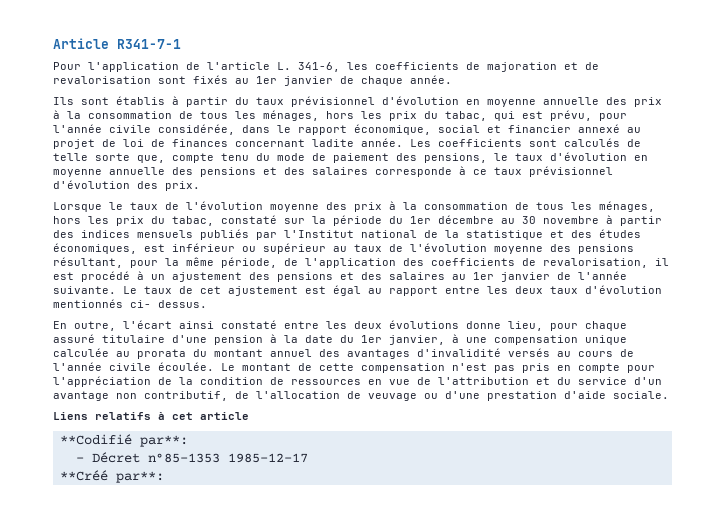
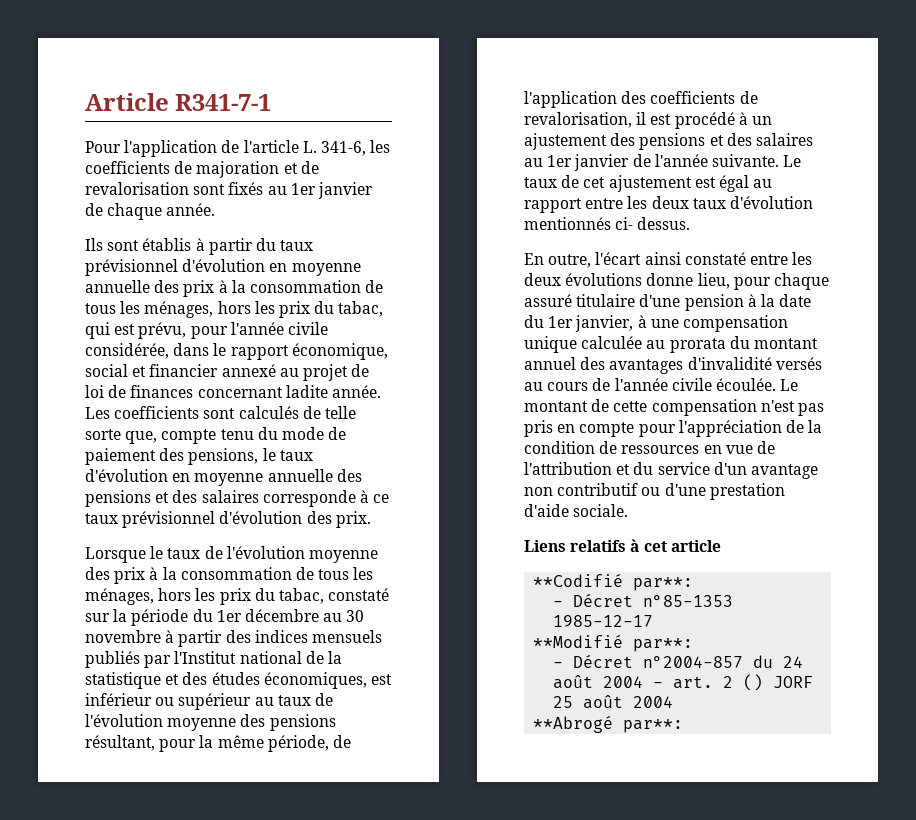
[144,391,417,401] contributif, de l'allocation de veuvage -> [557,483,639,496] contributif
[59,470,164,483] **Créé par**: -> [533,634,694,652] [553,654,804,668] [553,674,814,691] [553,695,674,709] [533,715,684,733] **Modifié par**: // - Décret n°2004-857 du 24 août 2004 - art. 2 () JORF 25 août 2004 // **Abrogé par**:

